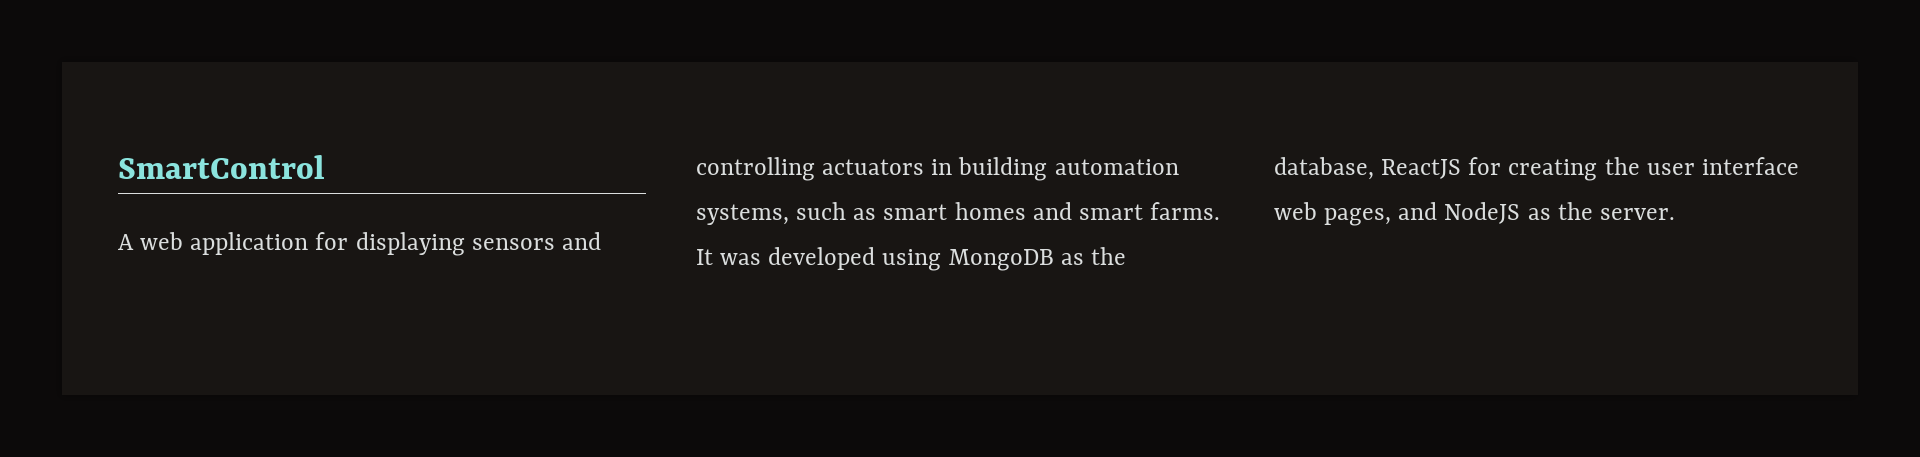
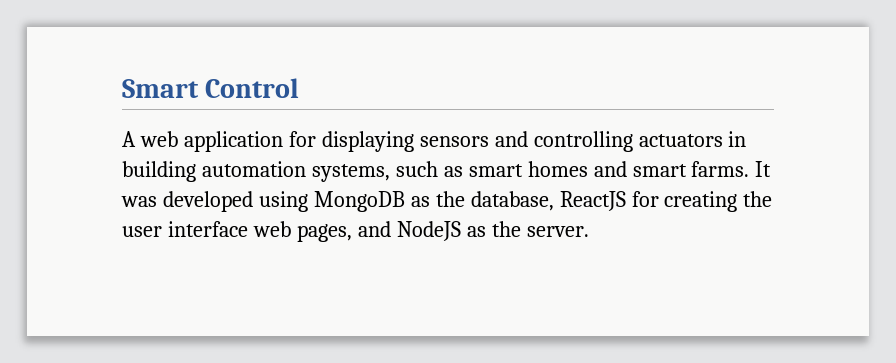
[118,155,325,179] SmartControl -> [122,78,300,98] Smart Control

